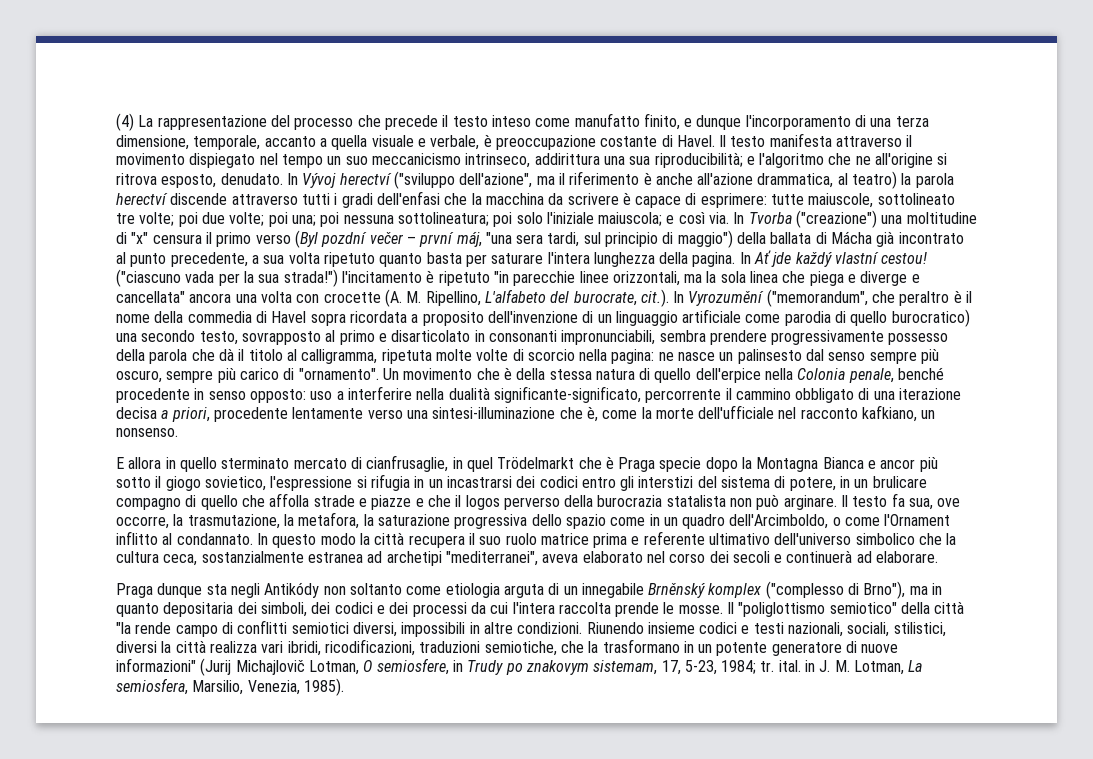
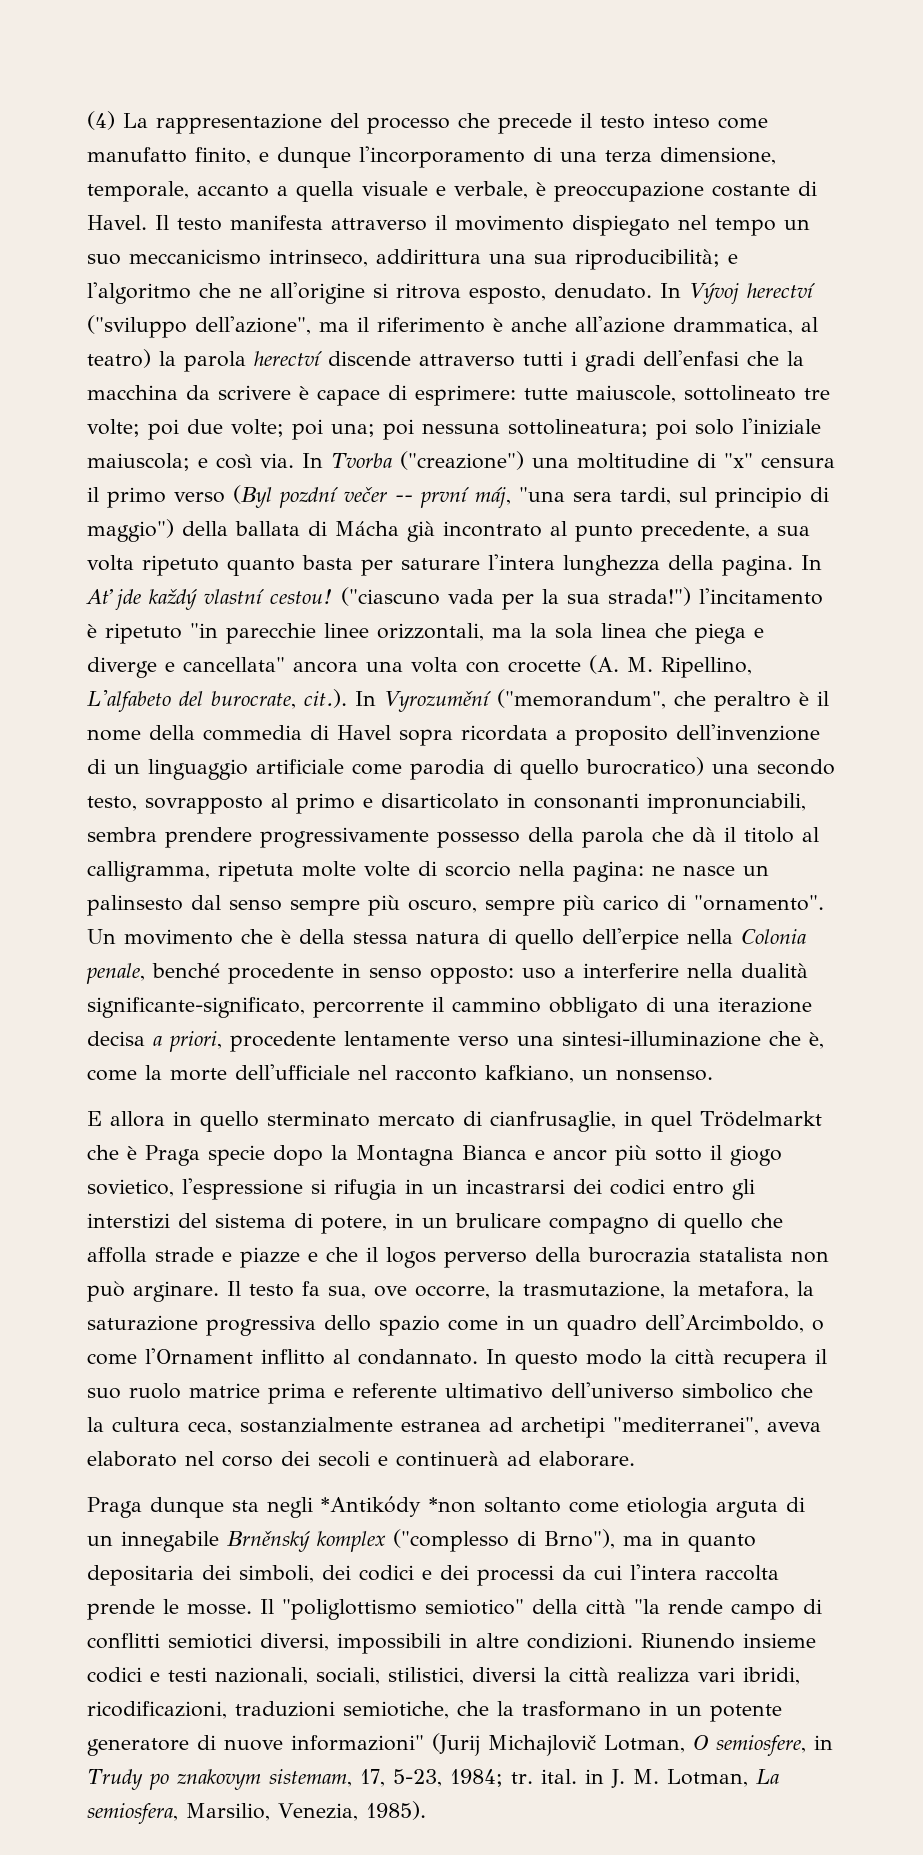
[406,236,416,244] – -> [395,495,413,502] --
[264,582,346,598] Antikódy non -> [321,1496,476,1517] *Antikódy *non

